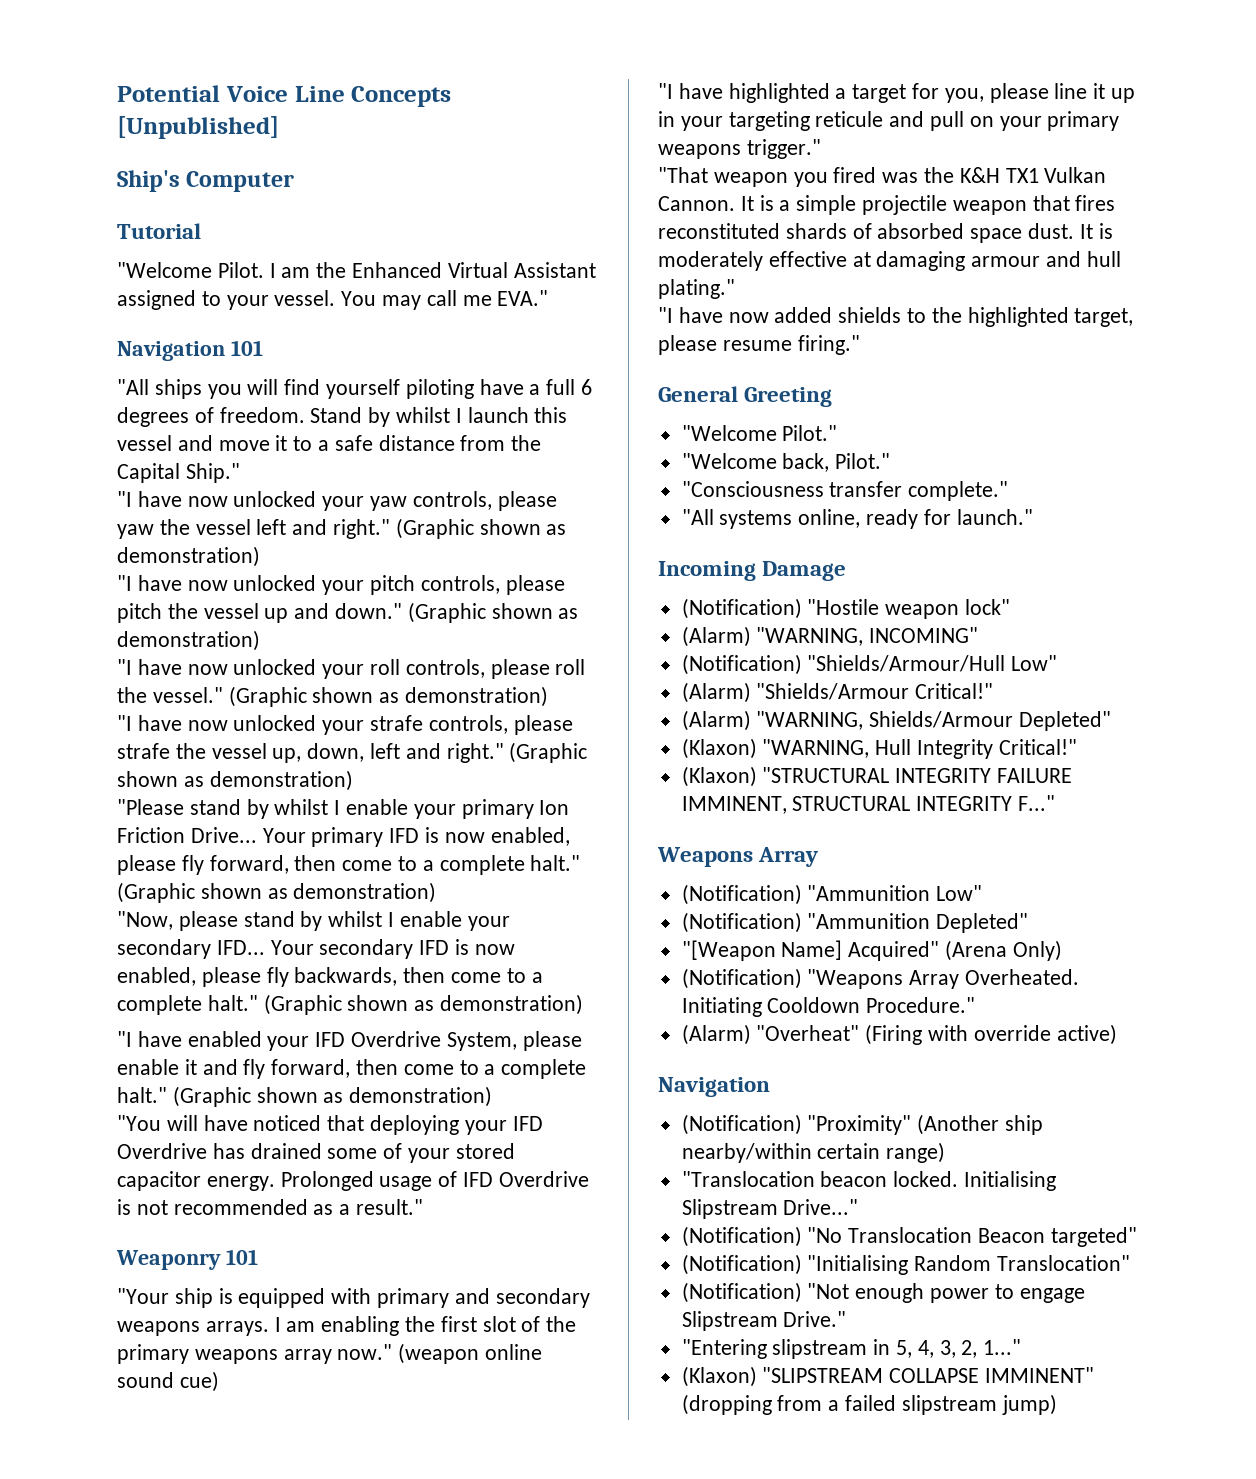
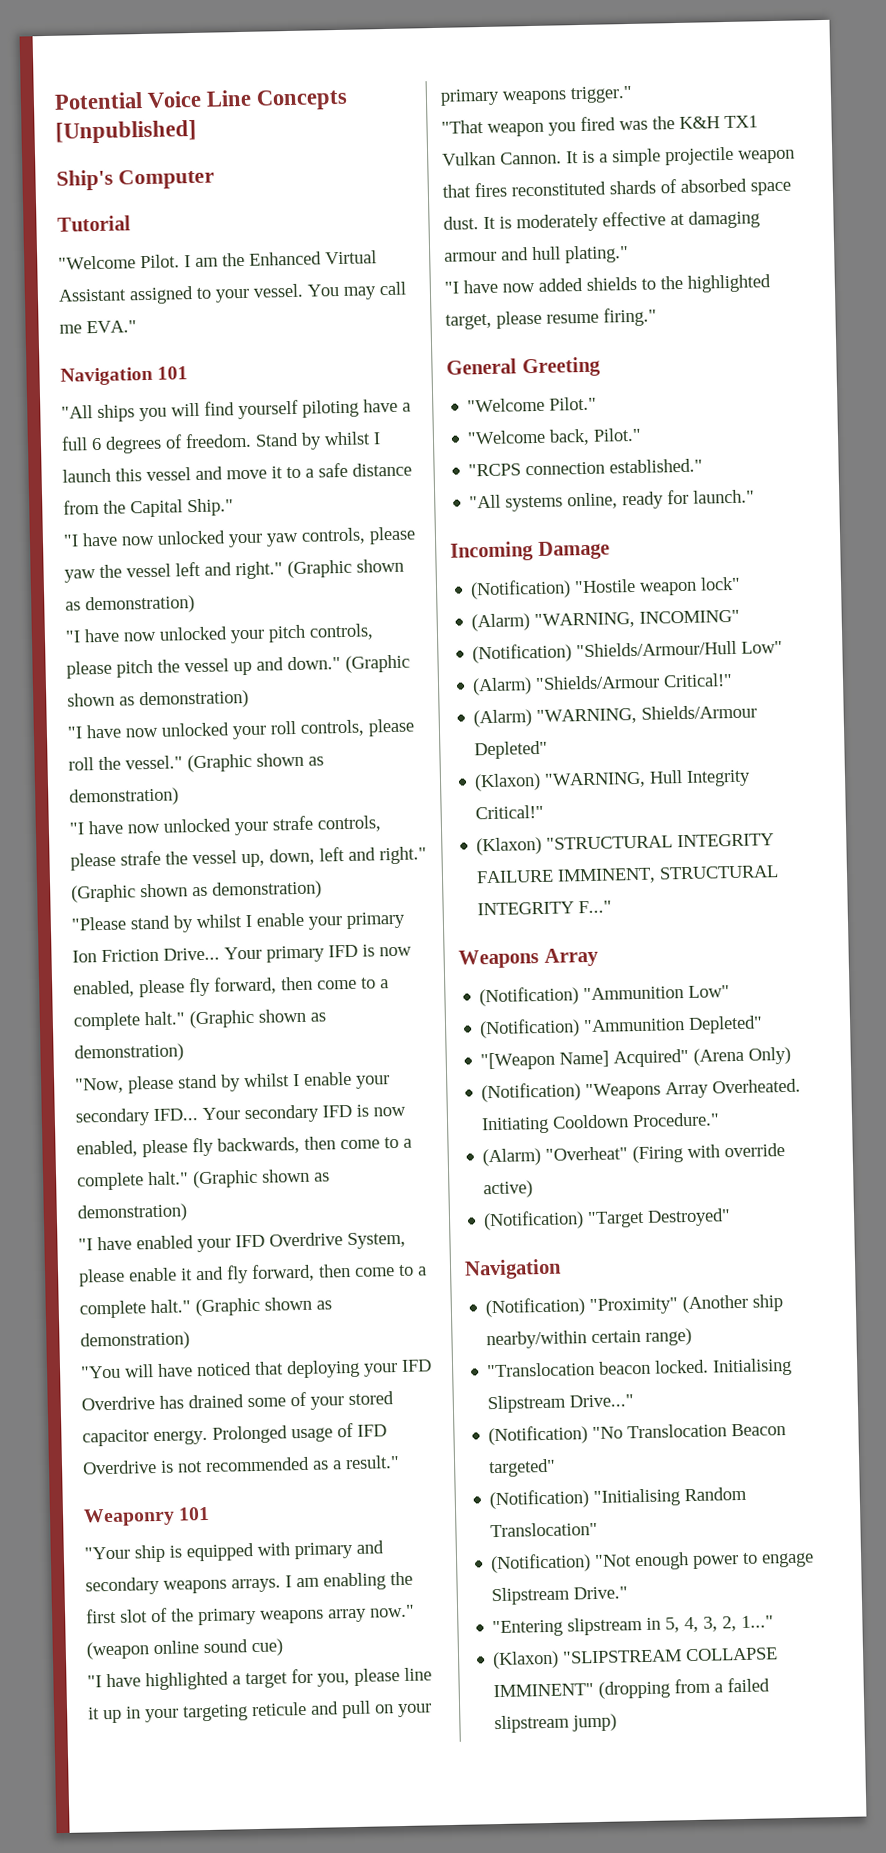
[681,481,1009,501] "Consciousness transfer complete." -> [468,458,704,477] "RCPS connection established."
(1117, 1034) none -> [483,1208,732,1231] // (Notification) "Target Destroyed"

